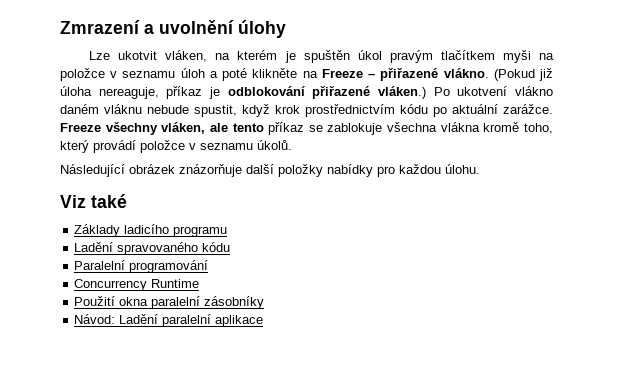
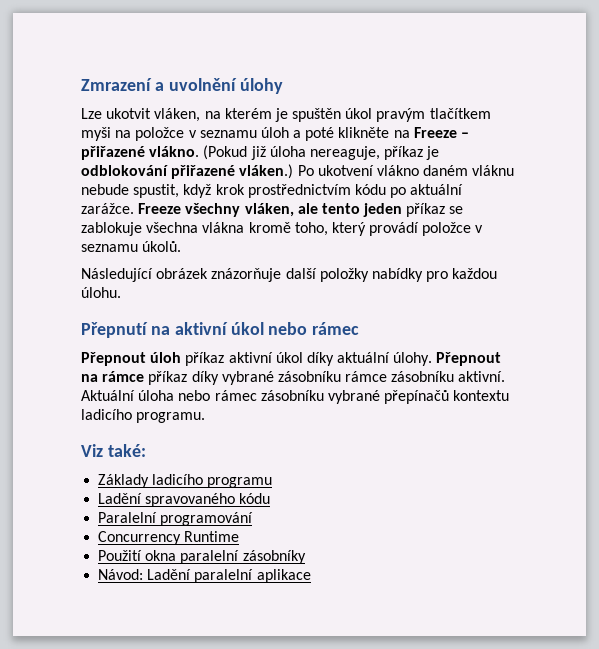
(264, 127) none -> [363,203,403,217] jeden
(480, 169) none -> [81,322,360,338] [81,352,502,366] [81,371,506,385] [81,390,510,404] [81,409,206,423] // Přepnutí na aktivní úkol nebo rámec // Přepnout úloh příkaz aktivní úkol díky aktuální úlohy. Přepnout na rámce příkaz díky vybrané zásobníku rámce zásobníku aktivní. Aktuální úloha nebo rámec zásobníku vybrané přepínačů kontextu ladicího programu.
[91,194,127,208] také -> [107,444,146,457] také:

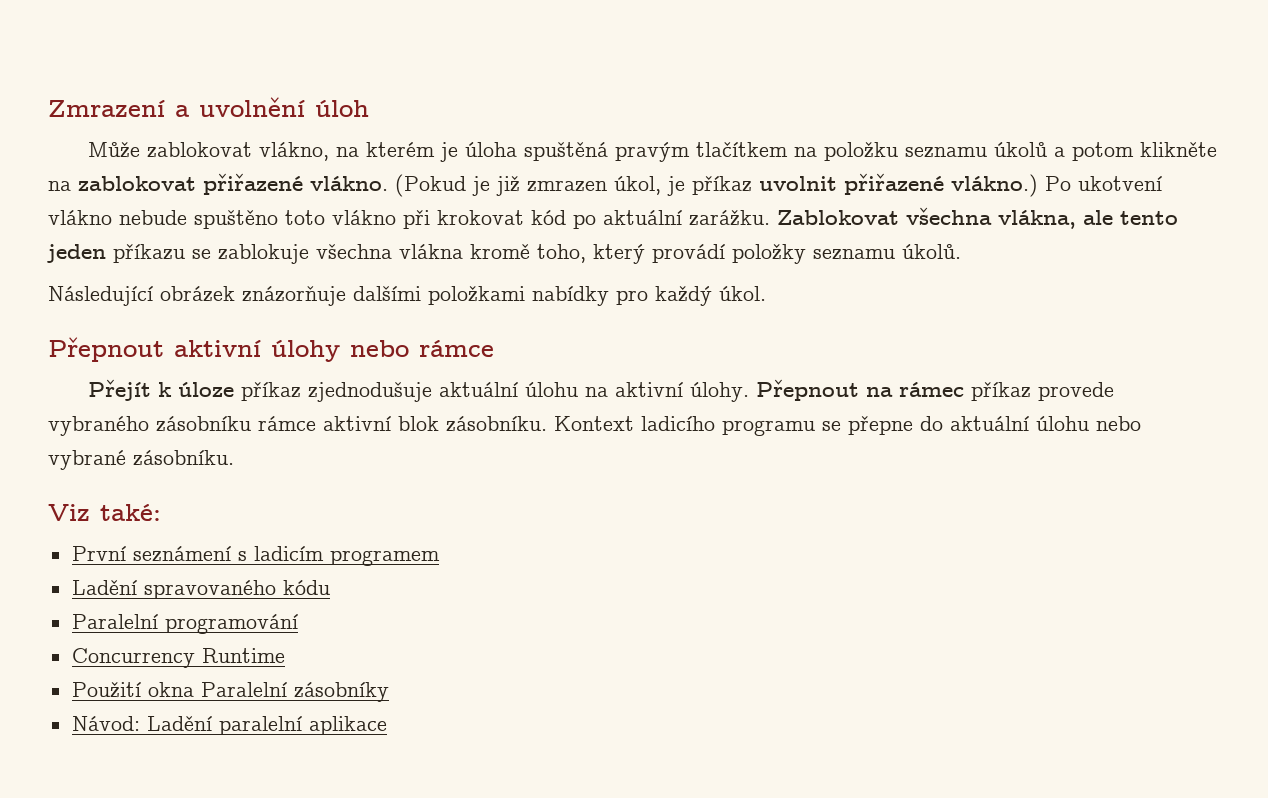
[239,78,283,94] [81,108,491,122] [81,127,470,141] [81,145,440,160] [81,164,515,179] [81,184,464,198] [81,203,294,217] úlohy // Lze ukotvit vláken, na kterém je spuštěn úkol pravým tlačítkem myši na položce v seznamu úloh a poté klikněte na Freeze – přiřazené vlákno. (Pokud již úloha nereaguje, příkaz je odblokování přiřazené vláken.) Po ukotvení vlákno daném vláknu nebude spustit, když krok prostřednictvím kódu po aktuální zarážce. Freeze všechny vláken, -> [315,100,369,117] [87,142,1217,162] [48,173,1162,197] [48,207,1076,229] úloh // Může zablokovat vlákno, na kterém je úloha spuštěná pravým tlačítkem na položku seznamu úkolů a potom klikněte na zablokovat přiřazené vlákno. (Pokud je již zmrazen úkol, je příkaz uvolnit přiřazené vlákno.) Po ukotvení vlákno nebude spuštěno toto vlákno při krokovat kód po aktuální zarážku. Zablokovat všechna vlákna,
[406,203,446,217] příkaz -> [113,244,185,263] příkazu
[422,222,484,236] položce v -> [732,244,806,264] položky
[285,268,498,282] [81,287,121,298] [81,322,360,338] [81,352,502,366] [81,371,506,385] [81,390,510,404] [81,409,206,423] [81,444,146,457] [98,474,273,488] další položky nabídky pro každou úlohu. // Přepnutí na aktivní úkol nebo rámec // Přepnout úloh příkaz aktivní úkol díky aktuální úlohy. Přepnout na rámce příkaz díky vybrané zásobníku rámce zásobníku aktivní. Aktuální úloha nebo rámec zásobníku vybrané přepínačů kontextu ladicího programu. // Viz také: // Základy ladicího programu -> [353,286,766,306] [48,337,494,362] [87,379,1114,402] [48,416,1141,436] [48,450,234,470] [48,504,161,521] [71,546,440,566] dalšími položkami nabídky pro každý úkol. // Přepnout aktivní úlohy nebo rámce // Přejít k úloze příkaz zjednodušuje aktuální úlohu na aktivní úlohy. Přepnout na rámec příkaz provede vybraného zásobníku rámce aktivní blok zásobníku. Kontext ladicího programu se přepne do aktuální úlohu nebo vybrané zásobníku. // Viz také: // První seznámení s ladicím programem
[180,550,240,564] paralelní -> [200,682,287,697] Paralelní

